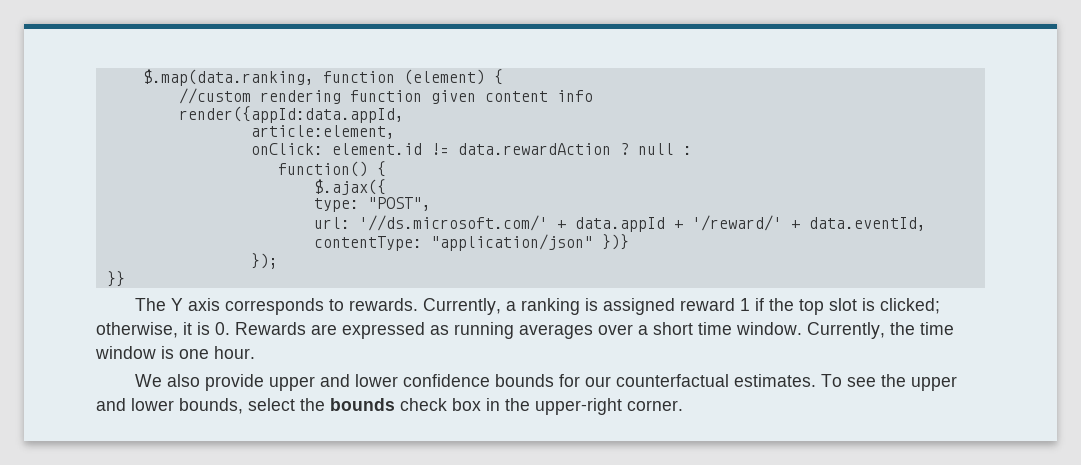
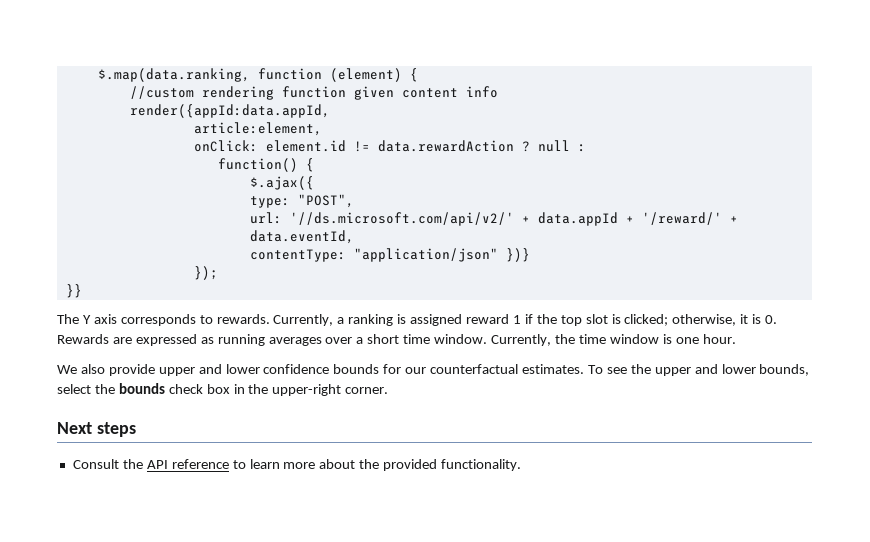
[358,215,548,231] '//ds.microsoft.com/' -> [289,212,514,226] '//ds.microsoft.com/api/v2/'
(683, 405) none -> [57,422,136,437] [72,459,522,471] // Next steps // Consult the API reference to learn more about the provided functionality.

